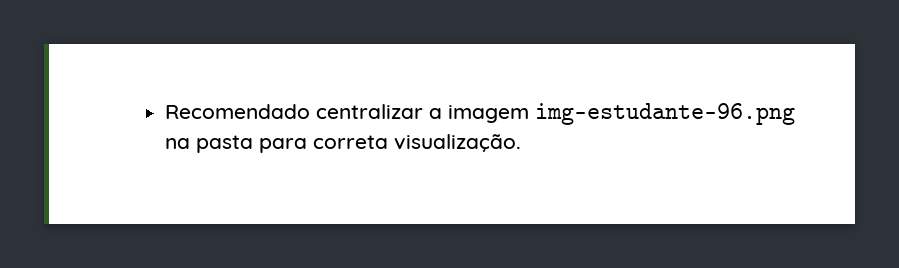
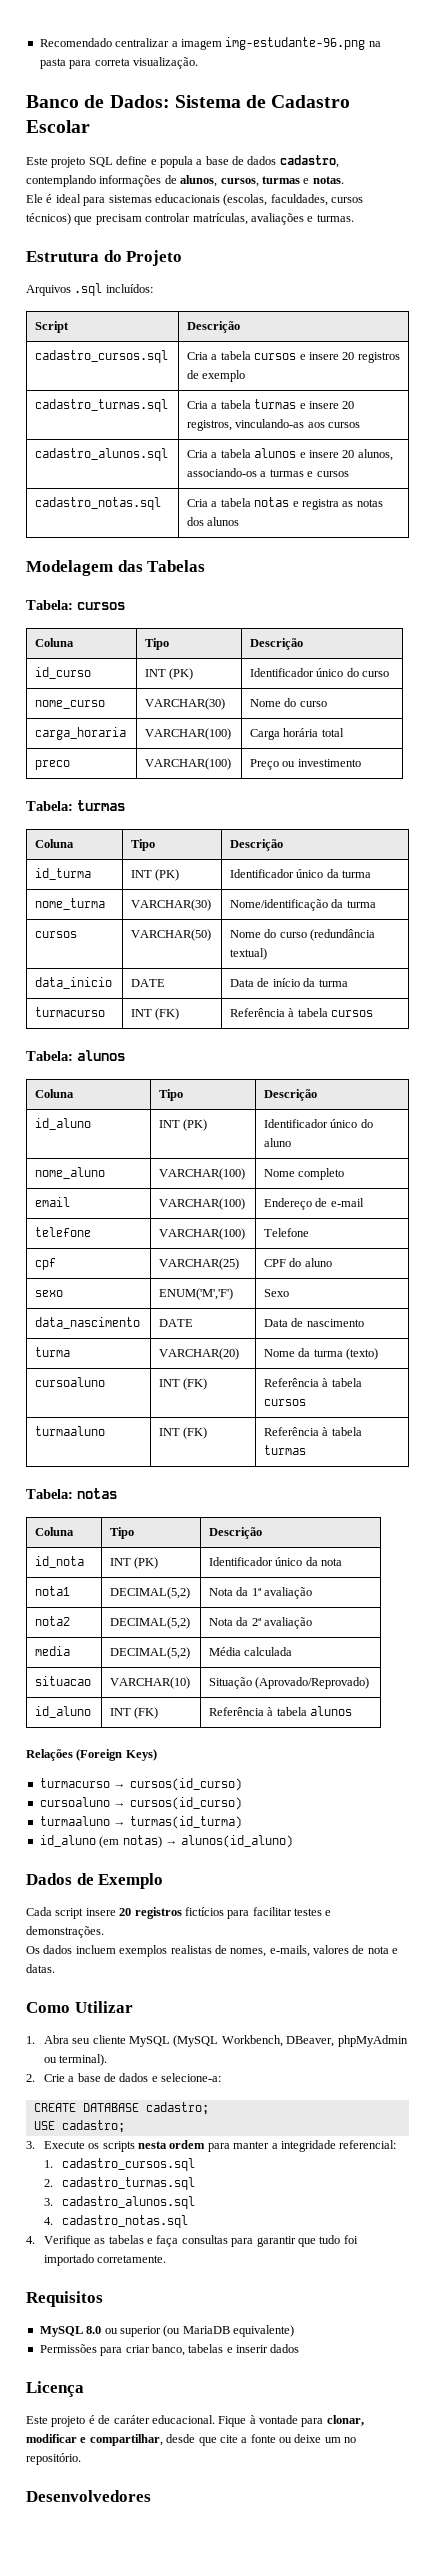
(522, 143) none -> [26,95,351,108] [26,120,90,133] [26,155,339,168] [26,175,344,187] [26,194,363,206] [26,213,354,225] [26,250,183,266] [26,283,153,296] [35,321,70,333] [187,321,241,333] [35,350,169,363] [187,351,400,363] [187,370,246,382] [35,399,169,412] [187,399,355,409] [187,419,361,431] [35,448,169,461] [187,448,393,461] [187,468,349,477] [35,497,162,510] [187,497,383,510] [187,517,240,526] [26,560,206,576] [26,600,125,610] [35,638,75,647] [145,638,170,650] [250,638,304,650] [35,667,92,679] [145,668,194,680] [250,668,390,677] [35,700,106,709] [145,698,226,710] [250,698,327,707] [35,727,127,740] [145,728,232,740] [250,728,344,740] [35,760,71,770] [145,758,232,770] [250,759,361,770] [26,800,125,811] [35,839,75,848] [131,839,156,851] [230,839,284,851] [35,868,92,880] [131,869,180,881] [230,869,372,878] [35,898,106,910] [131,899,212,911] [230,899,376,911] [35,931,78,938] [131,929,212,941] [230,929,376,941] [230,948,268,960] [35,977,113,989] [131,979,166,987] [230,978,348,987] [35,1007,106,1017] [131,1008,180,1020] [230,1008,374,1017] [26,1050,125,1061] [35,1089,75,1098] [159,1089,184,1101] [264,1089,318,1101] [35,1118,92,1130] [159,1119,208,1131] [264,1119,373,1128] [264,1138,292,1147] [35,1167,106,1179] [159,1168,246,1180] [264,1168,345,1180] [35,1197,71,1207] [159,1198,246,1210] [264,1198,364,1210] [35,1227,92,1237] [159,1228,246,1240] [264,1228,310,1237] [35,1258,57,1270] [159,1258,240,1270] [264,1258,332,1267] [35,1290,64,1297] [159,1288,234,1300] [264,1289,290,1297] [35,1317,141,1329] [159,1319,194,1327] [264,1318,364,1327] [35,1347,71,1357] [159,1348,240,1360] [264,1348,379,1360] [35,1377,106,1387] [159,1378,208,1390] [264,1378,362,1387] [264,1399,307,1406] [35,1426,106,1436] [159,1427,208,1439] [264,1427,362,1436] [264,1445,307,1455] [26,1488,117,1499] [35,1527,75,1536] [110,1527,135,1539] [209,1527,263,1539] [35,1556,85,1568] [110,1557,159,1569] [209,1557,343,1566] [35,1586,71,1596] [110,1587,191,1599] [209,1587,313,1599] [35,1616,71,1626] [110,1617,191,1629] [209,1617,313,1629] [35,1646,71,1656] [110,1647,191,1659] [209,1647,293,1656] [35,1676,92,1686] [110,1677,191,1689] [209,1677,370,1689] [35,1706,92,1718] [110,1707,159,1719] [209,1706,353,1716] [26,1749,157,1761] [39,1778,242,1791] [39,1797,242,1810] [39,1816,242,1829] [39,1835,294,1848] [26,1873,164,1889] [26,1907,332,1919] [26,1926,104,1938] [26,1945,399,1957] [26,1964,55,1973] [26,2001,133,2013] [26,2035,408,2047] [43,2054,108,2066] [26,2073,222,2082] [33,2102,209,2115] [33,2120,125,2133] [26,2140,397,2152] [43,2158,195,2171] [43,2177,195,2190] [43,2196,195,2209] [43,2215,188,2228] [26,2235,358,2247] [43,2254,167,2266] [26,2291,103,2307] [39,2325,294,2337] [39,2344,300,2356] [26,2381,84,2397] [26,2415,364,2427] [26,2434,357,2446] [26,2453,81,2465] [26,2490,151,2502] // Banco de Dados: Sistema de Cadastro Escolar // Este projeto SQL define e popula a base de dados cadastro, contemplando informações de alunos, cursos, turmas e notas. // Ele é ideal para sistemas educacionais (escolas, faculdades, cursos técnicos) que precisam controlar matrículas, avaliações e turmas. // Estrutura do Projeto // Arquivos .sql incluídos: // Script | Descrição // cadastro_cursos.sql | Cria a tabela cursos e insere 20 registros de exemplo // cadastro_turmas.sql | Cria a tabela turmas e insere 20 registros, vinculando‐as aos cursos // cadastro_alunos.sql | Cria a tabela alunos e insere 20 alunos, associando‐os a turmas e cursos // cadastro_notas.sql | Cria a tabela notas e registra as notas dos alunos // Modelagem das Tabelas // Tabela: cursos // Coluna | Tipo | Descrição // id_curso | INT (PK) | Identificador único do curso // nome_curso | VARCHAR(30) | Nome do curso // carga_horaria | VARCHAR(100) | Carga horária total // preco | VARCHAR(100) | Preço ou investimento // Tabela: turmas // Coluna | Tipo | Descrição // id_turma | INT (PK) | Identificador único da turma // nome_turma | VARCHAR(30) | Nome/identificação da turma // cursos | VARCHAR(50) | Nome do curso (redundância textual) // data_inicio | DATE | Data de início da turma // turmacurso | INT (FK) | Referência à tabela cursos // Tabela: alunos // Coluna | Tipo | Descrição // id_aluno | INT (PK) | Identificador único do aluno // nome_aluno | VARCHAR(100) | Nome completo // email | VARCHAR(100) | Endereço de e‑mail // telefone | VARCHAR(100) | Telefone // cpf | VARCHAR(25) | CPF do aluno // sexo | ENUM('M','F') | Sexo // data_nascimento | DATE | Data de nascimento // turma | VARCHAR(20) | Nome da turma (texto) // cursoaluno | INT (FK) | Referência à tabela cursos // turmaaluno | INT (FK) | Referência à tabela turmas // Tabela: notas // Coluna | Tipo | Descrição // id_nota | INT (PK) | Identificador único da nota // nota1 | DECIMAL(5,2) | Nota da 1ª avaliação // nota2 | DECIMAL(5,2) | Nota da 2ª avaliação // media | DECIMAL(5,2) | Média calculada // situacao | VARCHAR(10) | Situação (Aprovado/Reprovado) // id_aluno | INT (FK) | Referência à tabela alunos // Relações (Foreign Keys) // turmacurso → cursos(id_curso) // cursoaluno → cursos(id_curso) // turmaaluno → turmas(id_turma) // id_aluno (em notas) → alunos(id_aluno) // Dados de Exemplo // Cada script insere 20 registros fictícios para facilitar testes e demonstrações. // Os dados incluem exemplos realistas de nomes, e‑mails, valores de nota e datas. // Como Utilizar // 1. Abra seu cliente MySQL (MySQL Workbench, DBeaver, phpMyAdmin ou terminal). // 2. Crie a base de dados e selecione‐a: // CREATE DATABASE cadastro; // USE cadastro; // 3. Execute os scripts nesta ordem para manter a integridade referencial: // 1. cadastro_cursos.sql // 2. cadastro_turmas.sql // 3. cadastro_alunos.sql // 4. cadastro_notas.sql // 4. Verifique as tabelas e faça consultas para garantir que tudo foi importado corretamente. // Requisitos // MySQL 8.0 ou superior (ou MariaDB equivalente) // Permissões para criar banco, tabelas e inserir dados // Licença // Este projeto é de caráter educacional. Fique à vontade para clonar, modificar e compartilhar, desde que cite a fonte ou deixe um no repositório. // Desenvolvedores

